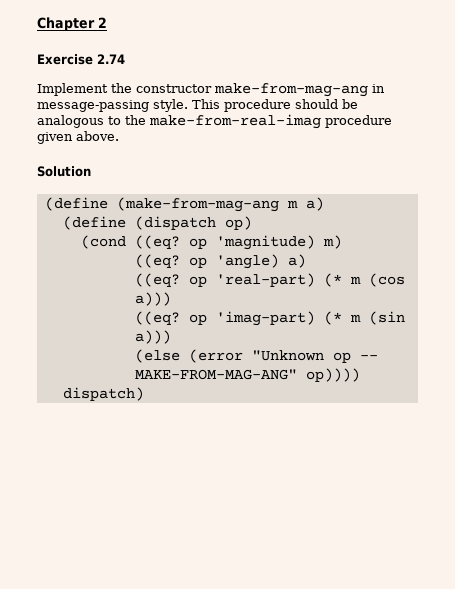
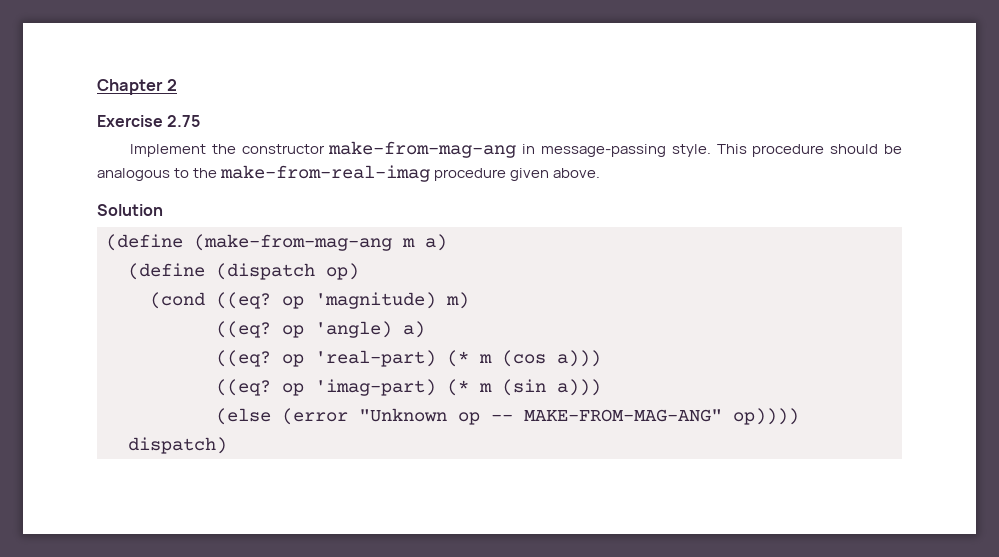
[97,54,125,64] 2.74 -> [167,115,201,127] 2.75

